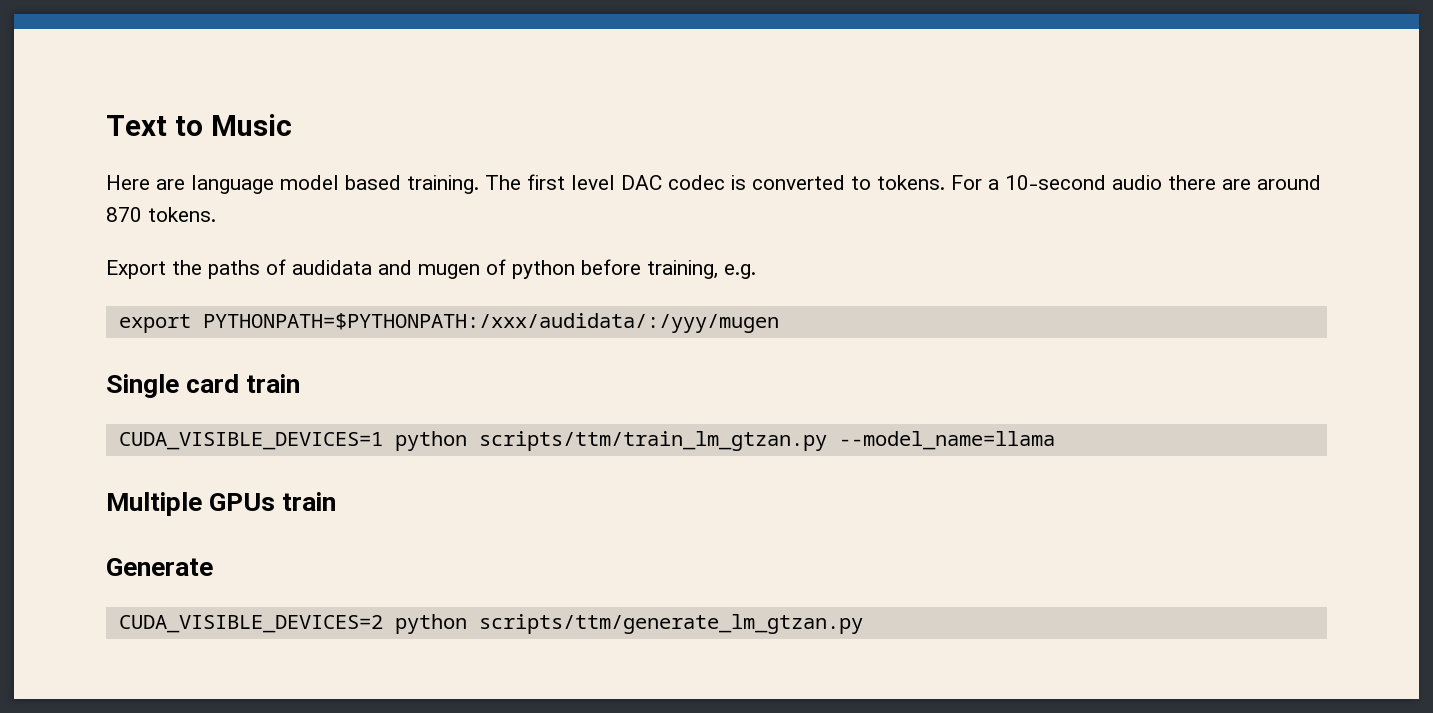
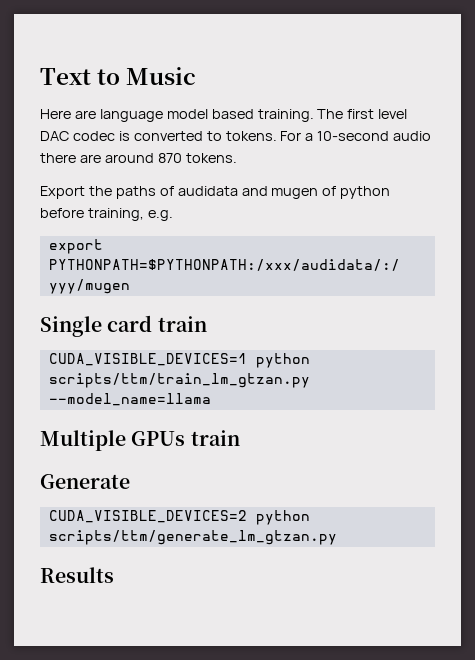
(863, 624) none -> [40,567,114,583] // Results

